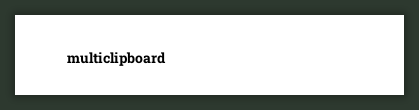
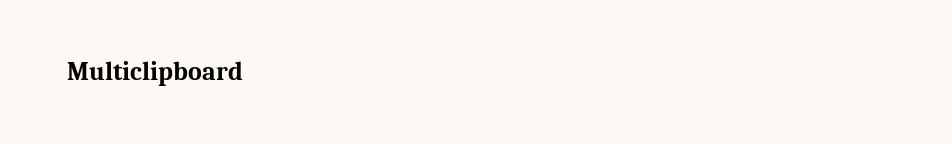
[67,52,166,66] multiclipboard -> [67,61,243,86] Multiclipboard

